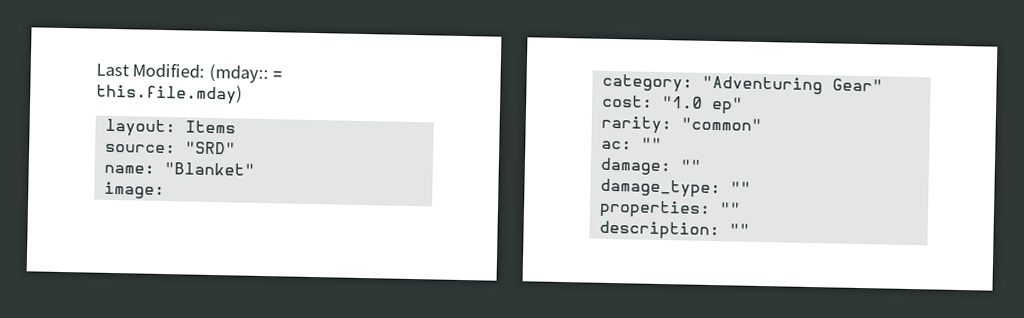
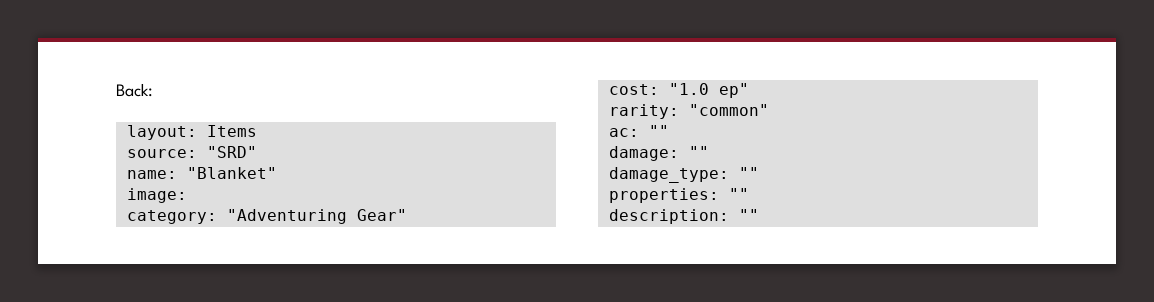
[96,62,284,84] [96,82,243,105] Last Modified: (mday:: = this.file.mday) -> [116,83,153,97] Back:

